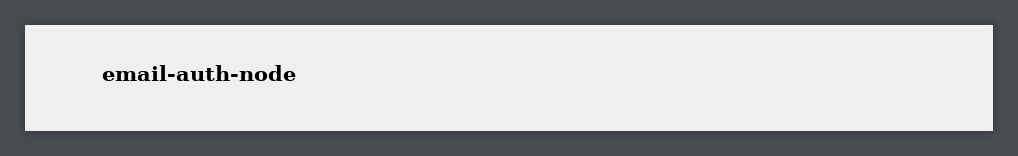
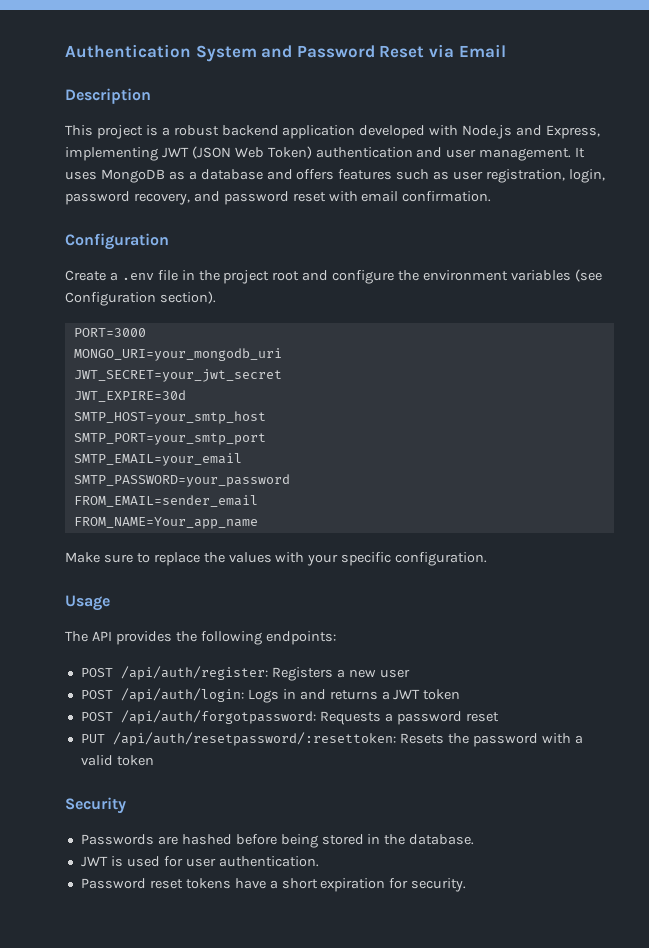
[102,65,296,81] email-auth-node -> [65,44,506,62] [65,88,151,104] [65,125,601,139] [65,146,586,161] [65,169,605,183] [65,191,492,205] [65,233,169,250] [65,269,602,284] [65,291,216,306] [73,328,146,337] [73,348,282,361] [73,369,282,382] [73,390,186,402] [73,411,266,424] [73,433,266,445] [73,453,242,466] [73,474,290,487] [73,495,258,507] [73,517,258,529] [65,552,488,566] [65,595,110,611] [65,631,336,645] [80,666,410,681] [80,688,461,703] [80,710,499,725] [80,732,583,747] [80,755,154,766] [65,797,126,814] [80,834,475,848] [80,856,319,867] [80,878,467,892] Authentication System and Password Reset via Email // Description // This project is a robust backend application developed with Node.js and Express, implementing JWT (JSON Web Token) authentication and user management. It uses MongoDB as a database and offers features such as user registration, login, password recovery, and password reset with email confirmation. // Configuration // Create a .env file in the project root and configure the environment variables (see Configuration section). // PORT=3000 // MONGO_URI=your_mongodb_uri // JWT_SECRET=your_jwt_secret // JWT_EXPIRE=30d // SMTP_HOST=your_smtp_host // SMTP_PORT=your_smtp_port // SMTP_EMAIL=your_email // SMTP_PASSWORD=your_password // FROM_EMAIL=sender_email // FROM_NAME=Your_app_name // Make sure to replace the values with your specific configuration. // Usage // The API provides the following endpoints: // POST /api/auth/register: Registers a new user // POST /api/auth/login: Logs in and returns a JWT token // POST /api/auth/forgotpassword: Requests a password reset // PUT /api/auth/resetpassword/:resettoken: Resets the password with a valid token // Security // Passwords are hashed before being stored in the database. // JWT is used for user authentication. // Password reset tokens have a short expiration for security.

